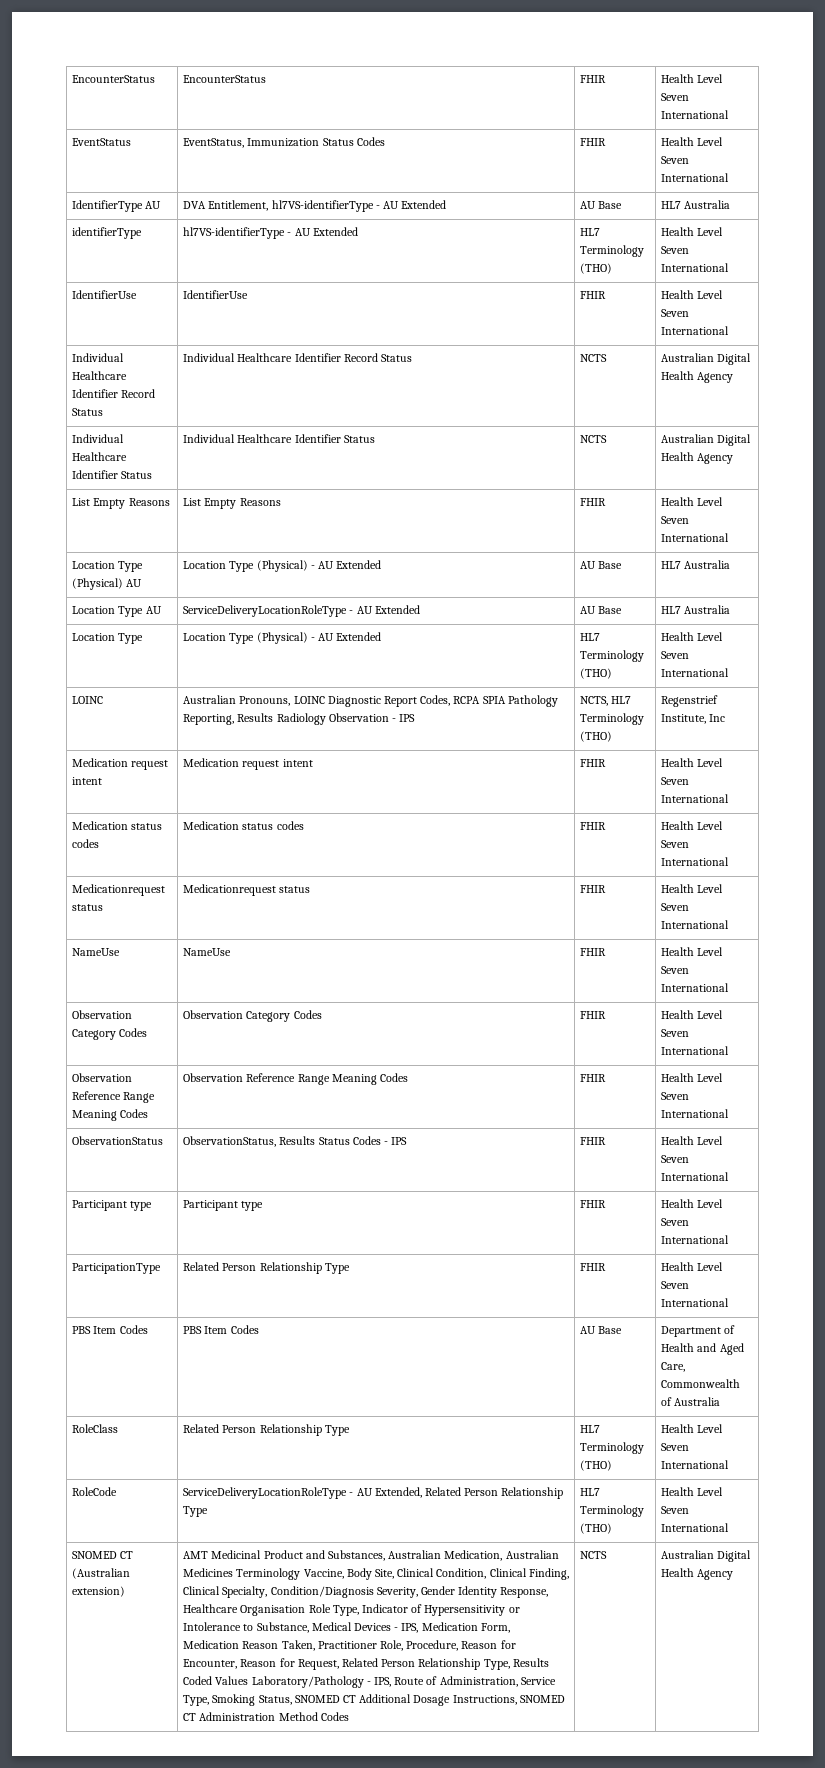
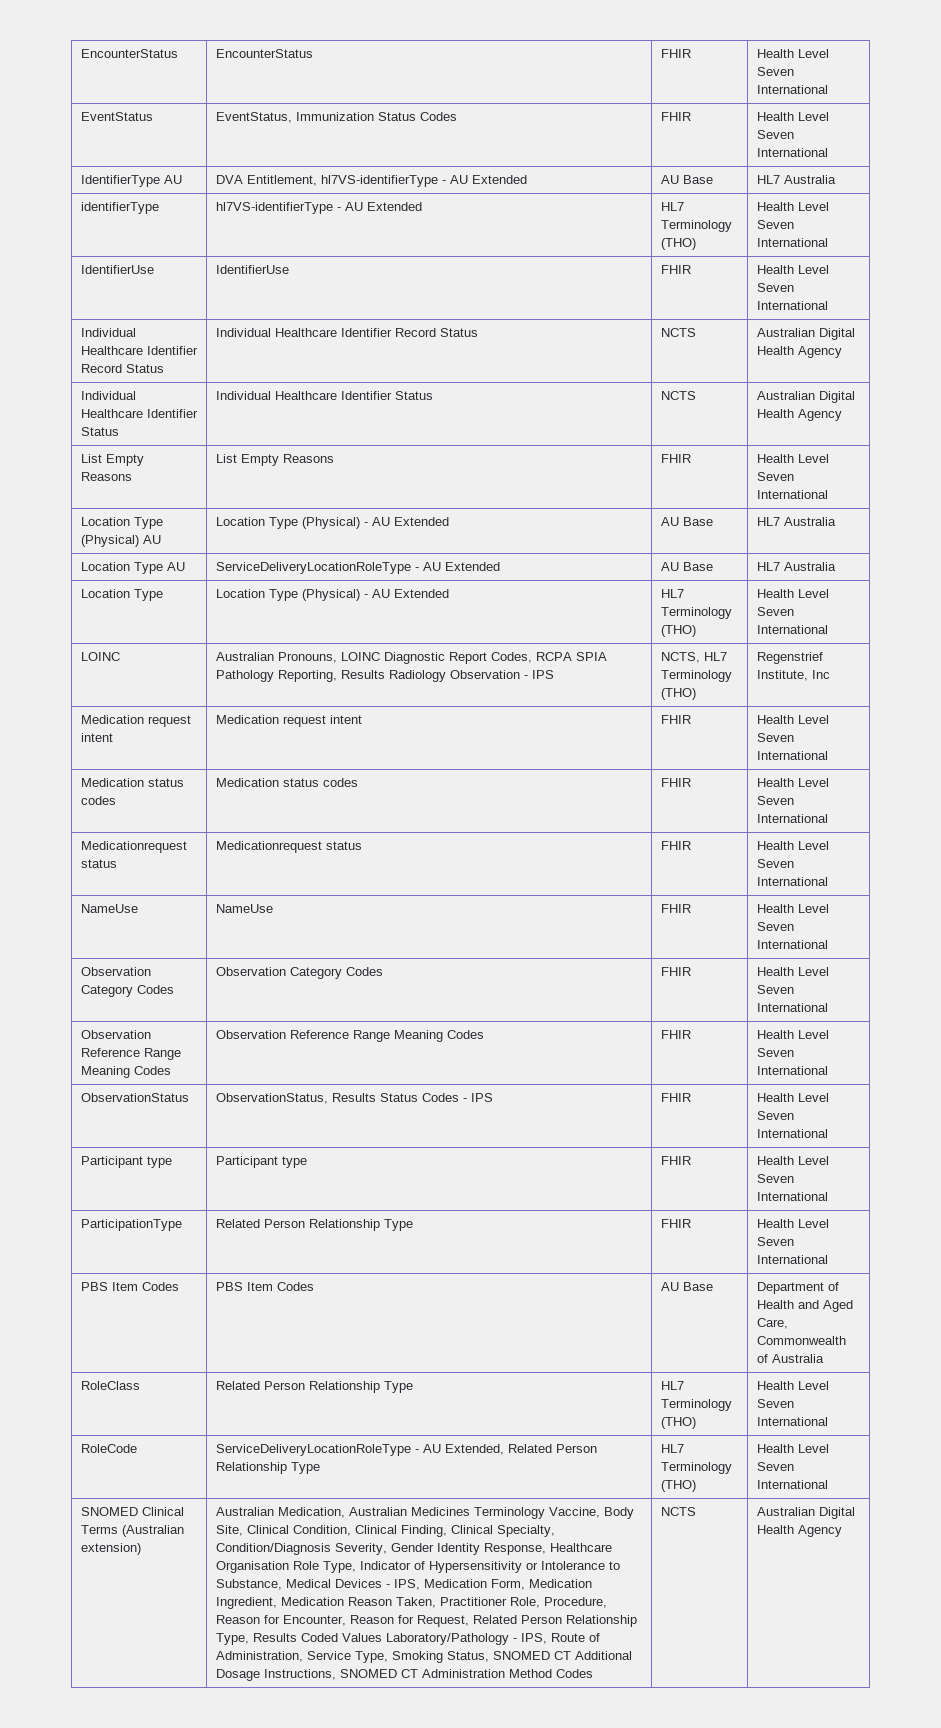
[120,1551,134,1559] CT -> [141,1507,184,1516] [80,1525,118,1534] Clinical Terms
[183,1550,385,1561] AMT Medicinal Product and Substances, -> (141, 1549) none
(240, 1644) none -> [215,1597,344,1609] Ingredient, Medication

